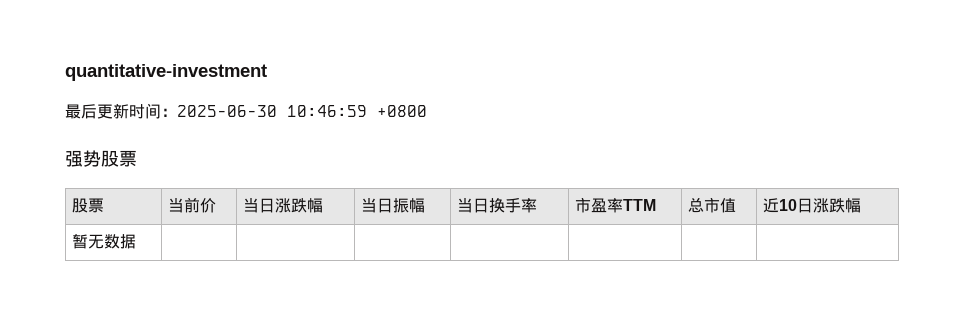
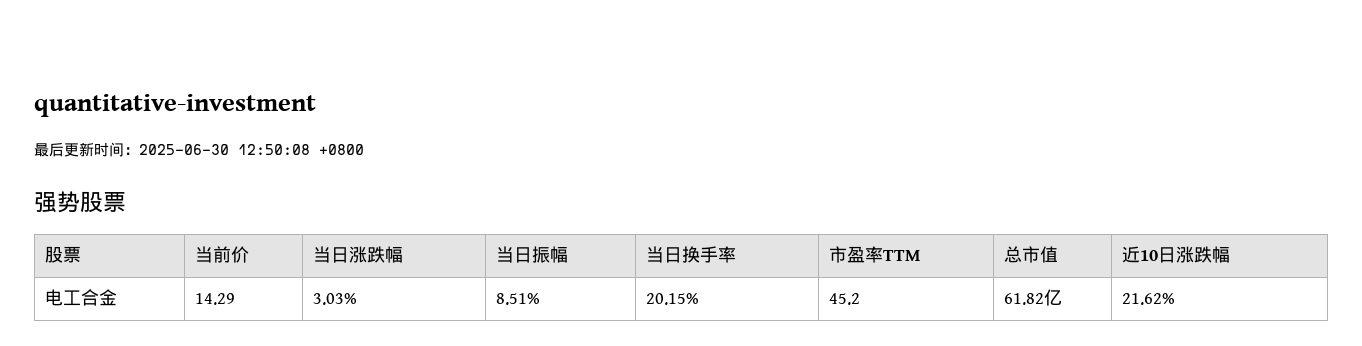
[287,105,367,117] 10:46:59 -> [238,144,310,155] 12:50:08
[72,234,137,249] 暂无数据 | | | | | | | -> [44,289,117,306] [194,293,235,305] [312,293,357,305] [495,293,540,305] [645,293,699,305] [828,293,860,305] [1003,289,1062,306] [1121,293,1175,305] 电工合金 | 14.29 | 3.03% | 8.51% | 20.15% | 45.2 | 61.82亿 | 21.62%

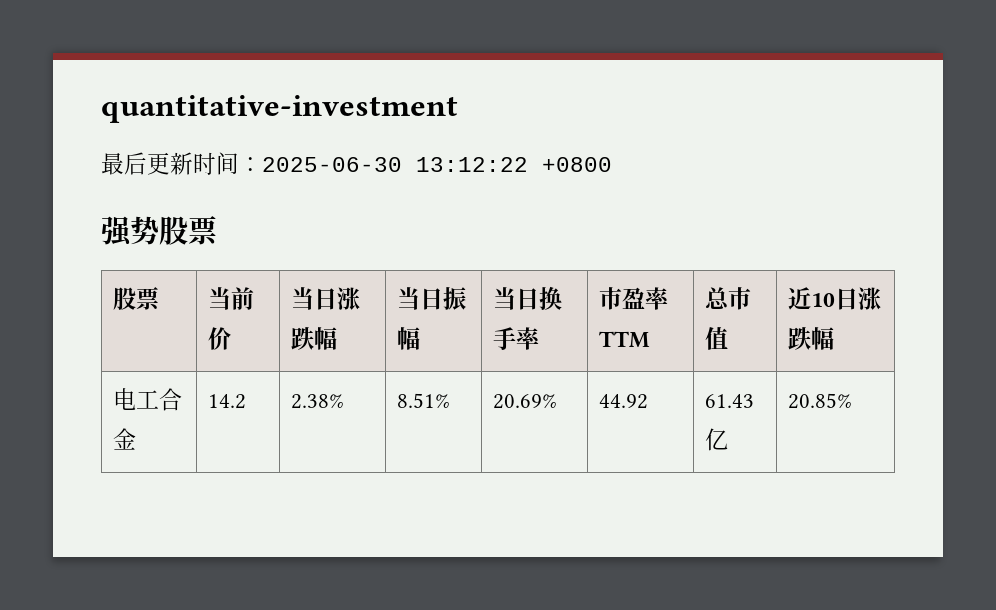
[238,144,310,155] 12:50:08 -> [416,157,528,172] 13:12:22
[194,293,235,305] [312,293,357,305] 14.29 | 3.03% -> [207,394,246,409] [290,394,344,409] 14.2 | 2.38%
[645,293,699,305] [828,293,860,305] [1003,293,1044,305] 20.15% | 45.2 | 61.82 -> [492,394,557,409] [598,394,648,409] [704,394,754,408] 20.69% | 44.92 | 61.43
[1121,293,1175,305] 21.62% -> [787,393,852,409] 20.85%

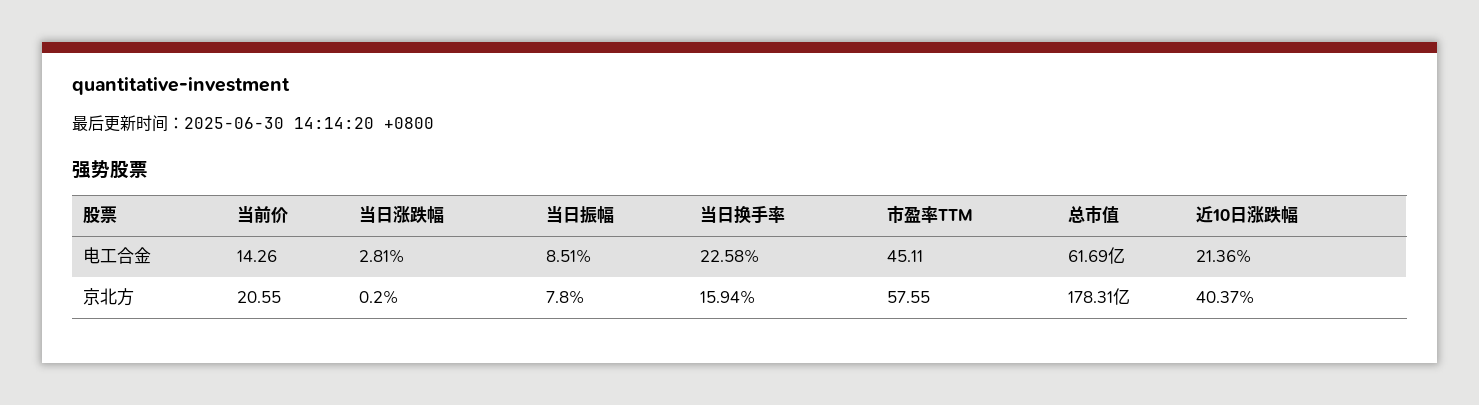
[416,157,528,172] 13:12:22 -> [294,117,374,129] 14:14:20
[207,394,246,409] [290,394,344,409] 14.2 | 2.38% -> [236,250,277,262] [358,249,405,263] 14.26 | 2.81%
[492,394,557,409] [598,394,648,409] [704,394,754,408] [704,428,728,451] [787,393,852,409] 20.69% | 44.92 | 61.43亿 | 20.85% -> [699,249,760,263] [886,250,923,262] [1067,247,1125,264] [1195,249,1252,263] [82,288,134,306] [236,291,281,303] [358,290,399,304] [545,290,585,304] [699,290,756,304] [886,291,930,303] [1067,288,1130,305] [1195,290,1255,304] 22.58% | 45.11 | 61.69亿 | 21.36% // 京北方 | 20.55 | 0.2% | 7.8% | 15.94% | 57.55 | 178.31亿 | 40.37%

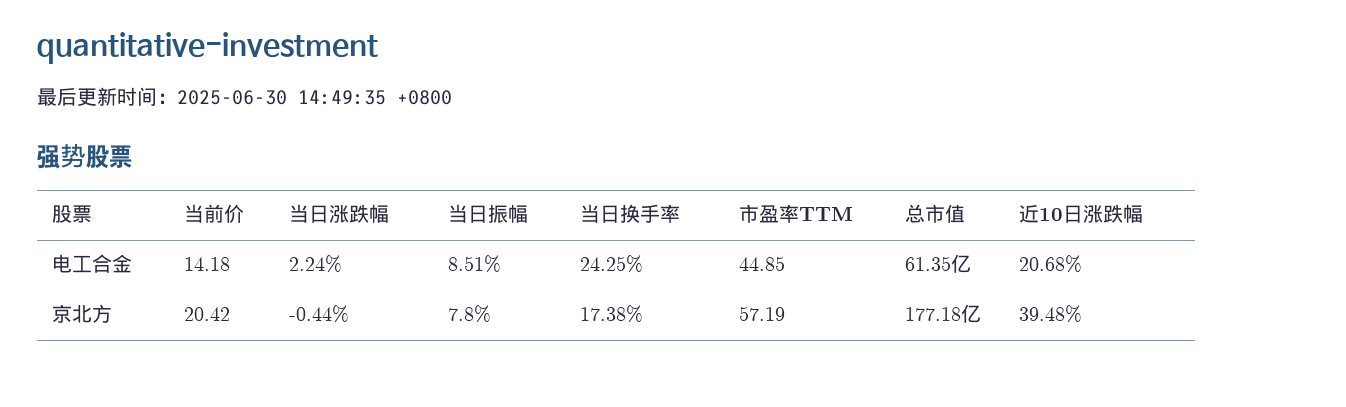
[294,117,374,129] 14:14:20 -> [298,90,386,105] 14:49:35
[236,250,277,262] [358,249,405,263] 14.26 | 2.81% -> [184,257,231,271] [289,255,343,273] 14.18 | 2.24%
[699,249,760,263] [886,250,923,262] [1067,247,1125,264] [1195,249,1252,263] 22.58% | 45.11 | 61.69亿 | 21.36% -> [580,255,644,273] [739,256,786,271] [905,254,972,273] [1019,255,1083,273] 24.25% | 44.85 | 61.35亿 | 20.68%
[236,291,281,303] [358,290,399,304] 20.55 | 0.2% -> [184,307,231,321] [289,305,350,323] 20.42 | -0.44%
[699,290,756,304] [886,291,930,303] [1067,288,1130,305] [1195,290,1255,304] 15.94% | 57.55 | 178.31亿 | 40.37% -> [580,305,644,323] [739,306,786,321] [905,304,982,323] [1019,305,1083,323] 17.38% | 57.19 | 177.18亿 | 39.48%

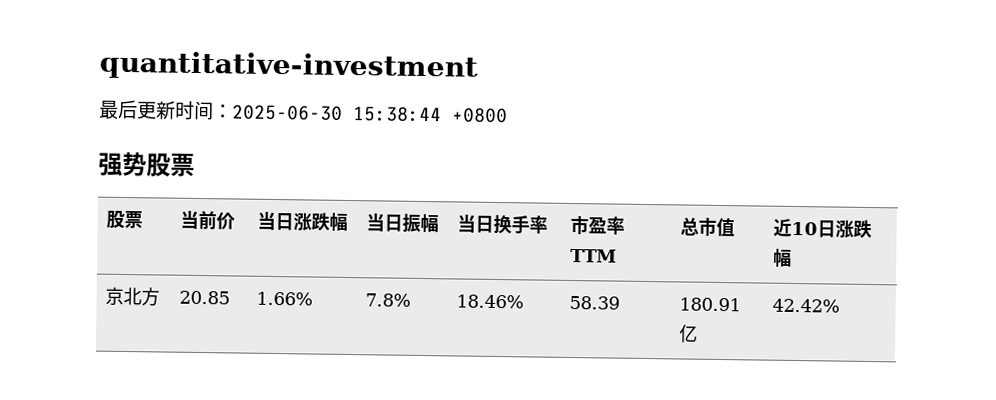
[298,90,386,105] 14:49:35 -> [353,106,442,123] 15:38:44
[52,254,133,273] [184,257,231,271] [289,255,343,273] [448,255,502,273] [580,255,644,273] [739,256,786,271] [905,254,972,273] [1019,255,1083,273] // 电工合金 | 14.18 | 2.24% | 8.51% | 24.25% | 44.85 | 61.35亿 | 20.68% -> (792, 257) none
[184,307,231,321] [289,305,350,323] 20.42 | -0.44% -> [178,290,230,305] [255,291,313,306] 20.85 | 1.66%
[580,305,644,323] [739,306,786,321] [905,304,982,323] [1019,305,1083,323] 17.38% | 57.19 | 177.18亿 | 39.48% -> [455,294,524,309] [568,295,620,310] [678,297,741,312] [678,324,698,343] [771,298,840,313] 18.46% | 58.39 | 180.91亿 | 42.42%

